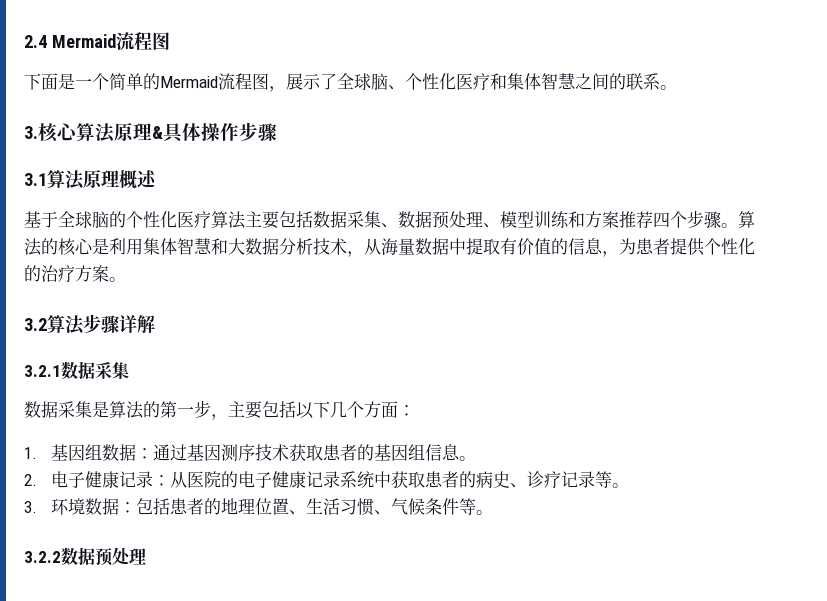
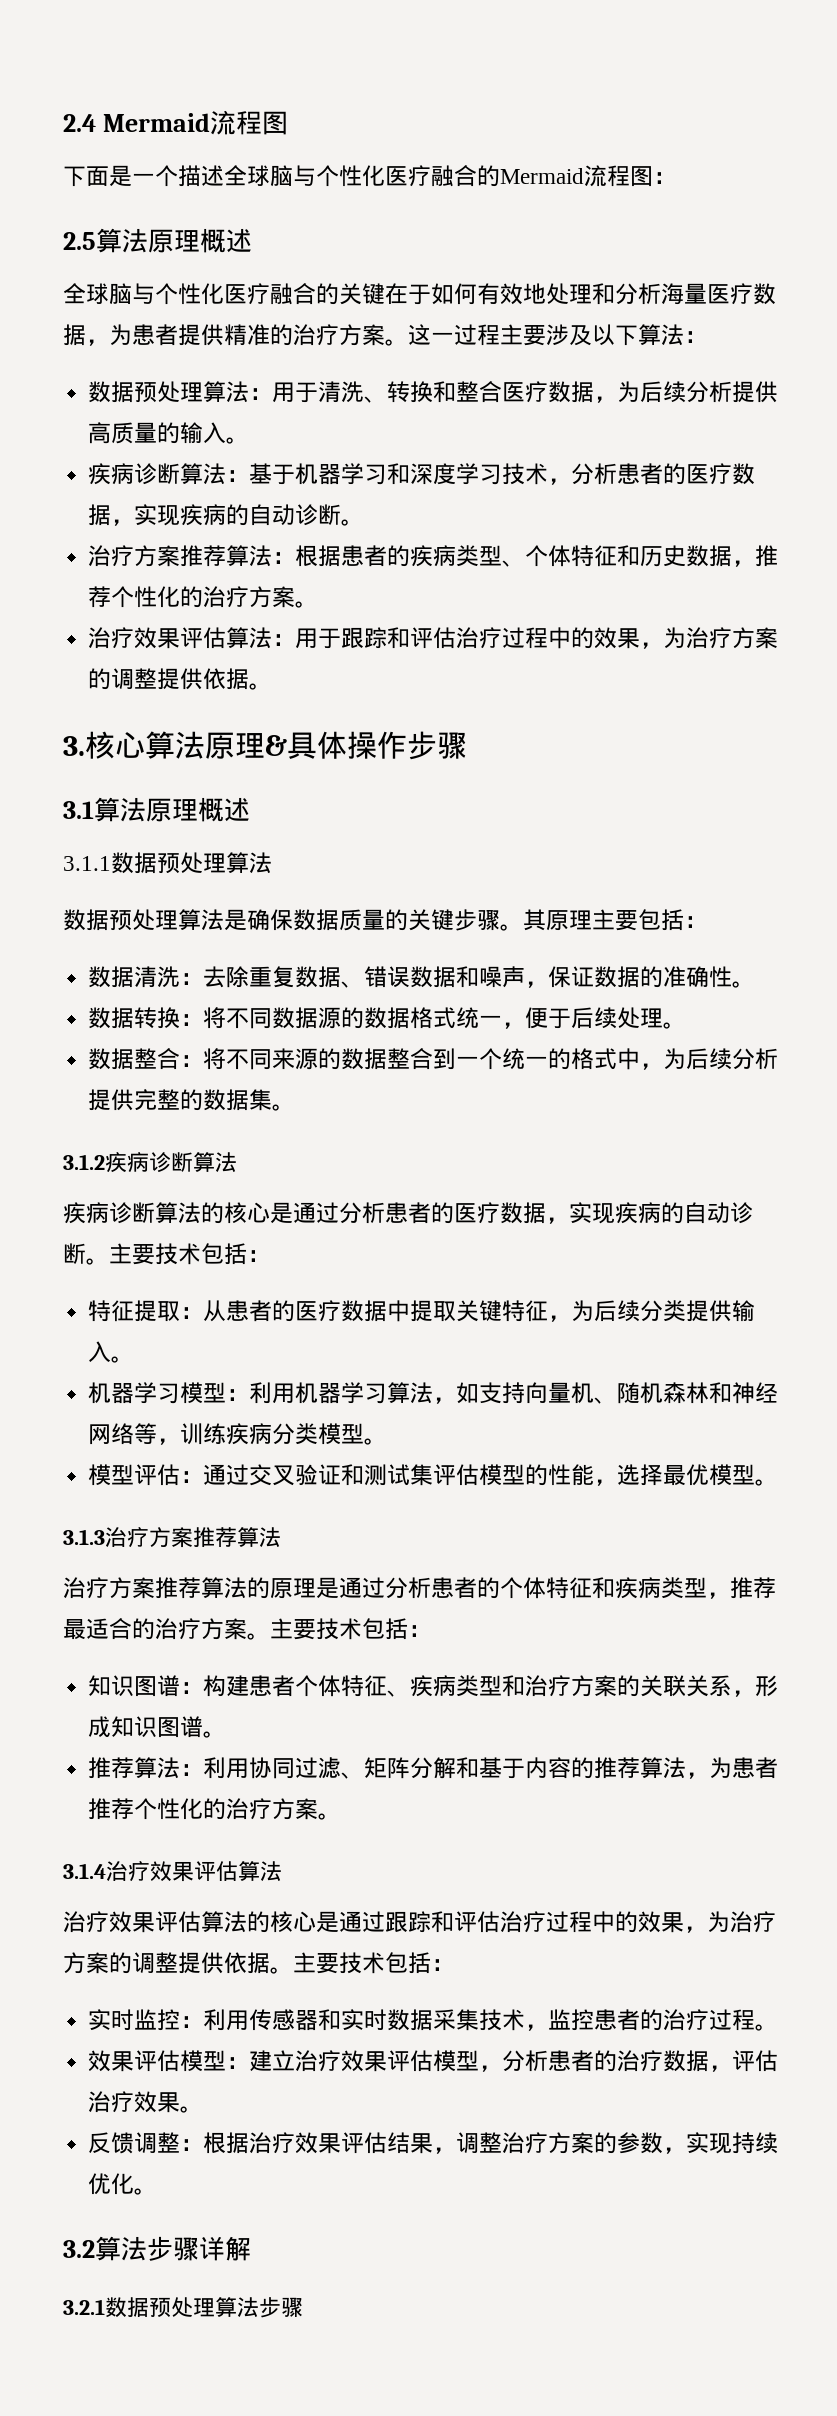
[109,73,660,92] 简单的Mermaid流程图，展示了全球脑、个性化医疗和集体智慧之间的联系 -> [178,165,676,187] [63,228,252,253] [63,283,776,305] [63,324,707,346] [88,381,779,403] [88,422,250,444] [88,463,756,485] [88,504,365,526] [88,545,779,567] [88,586,319,608] [88,627,779,649] [88,668,250,690] 描述全球脑与个性化医疗融合的Mermaid流程图： // 2.5算法原理概述 // 全球脑与个性化医疗融合的关键在于如何有效地处理和分析海量医疗数据，为患者提供精准的治疗方案。这一过程主要涉及以下算法： // 数据预处理算法：用于清洗、转换和整合医疗数据，为后续分析提供高质量的输入。 // 疾病诊断算法：基于机器学习和深度学习技术，分析患者的医疗数据，实现疾病的自动诊断。 // 治疗方案推荐算法：根据患者的疾病类型、个体特征和历史数据，推荐个性化的治疗方案。 // 治疗效果评估算法：用于跟踪和评估治疗过程中的效果，为治疗方案的调整提供依据
[24,210,755,229] [24,238,755,257] [24,265,126,282] 基于全球脑的个性化医疗算法主要包括数据采集、数据预处理、模型训练和方案推荐四个步骤。算法的核心是利用集体智慧和大数据分析技术，从海量数据中提取有价值的信息，为患者提供个性化的治疗方案。 -> [63,852,272,874] [63,909,707,931] [88,966,756,988] [88,1007,687,1029] [88,1048,779,1070] [88,1089,296,1111] [63,1151,237,1173] [63,1202,753,1224] [63,1243,270,1265] [88,1300,756,1322] [88,1341,135,1363] [88,1382,779,1404] [88,1423,388,1445] [88,1464,779,1486] [63,1527,281,1548] [63,1577,776,1599] [63,1618,431,1640] [88,1675,779,1697] [88,1716,227,1738] [88,1757,779,1779] [88,1798,342,1820] [63,1861,282,1882] [63,1911,776,1933] [63,1952,454,1974] [88,2009,779,2031] [88,2050,779,2072] [88,2091,204,2113] [88,2132,779,2154] [88,2173,158,2195] 3.1.1数据预处理算法 // 数据预处理算法是确保数据质量的关键步骤。其原理主要包括： // 数据清洗：去除重复数据、错误数据和噪声，保证数据的准确性。 // 数据转换：将不同数据源的数据格式统一，便于后续处理。 // 数据整合：将不同来源的数据整合到一个统一的格式中，为后续分析提供完整的数据集。 // 3.1.2疾病诊断算法 // 疾病诊断算法的核心是通过分析患者的医疗数据，实现疾病的自动诊断。主要技术包括： // 特征提取：从患者的医疗数据中提取关键特征，为后续分类提供输入。 // 机器学习模型：利用机器学习算法，如支持向量机、随机森林和神经网络等，训练疾病分类模型。 // 模型评估：通过交叉验证和测试集评估模型的性能，选择最优模型。 // 3.1.3治疗方案推荐算法 // 治疗方案推荐算法的原理是通过分析患者的个体特征和疾病类型，推荐最适合的治疗方案。主要技术包括： // 知识图谱：构建患者个体特征、疾病类型和治疗方案的关联关系，形成知识图谱。 // 推荐算法：利用协同过滤、矩阵分解和基于内容的推荐算法，为患者推荐个性化的治疗方案。 // 3.1.4治疗效果评估算法 // 治疗效果评估算法的核心是通过跟踪和评估治疗过程中的效果，为治疗方案的调整提供依据。主要技术包括： // 实时监控：利用传感器和实时数据采集技术，监控患者的治疗过程。 // 效果评估模型：建立治疗效果评估模型，分析患者的治疗数据，评估治疗效果。 // 反馈调整：根据治疗效果评估结果，调整治疗方案的参数，实现持续优化。
[95,362,129,379] [24,400,415,420] [24,444,476,461] [24,471,629,489] [24,498,493,516] [24,547,146,566] 采集 // 数据采集是算法的第一步，主要包括以下几个方面： // 1.基因组数据：通过基因测序技术获取患者的基因组信息。 // 2.电子健康记录：从医院的电子健康记录系统中获取患者的病史、诊疗记录等。 // 3.环境数据：包括患者的地理位置、生活习惯、气候条件等。 // 3.2.2数据预处理 -> [149,2297,303,2318] 预处理算法步骤

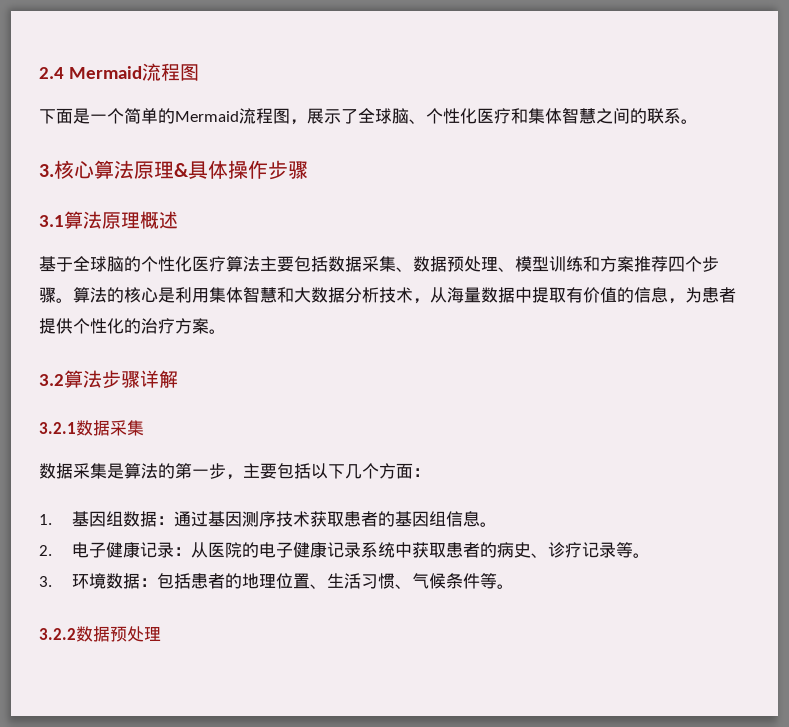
[178,165,676,187] [63,228,252,253] [63,283,776,305] [63,324,707,346] [88,381,779,403] [88,422,250,444] [88,463,756,485] [88,504,365,526] [88,545,779,567] [88,586,319,608] [88,627,779,649] [88,668,250,690] 描述全球脑与个性化医疗融合的Mermaid流程图： // 2.5算法原理概述 // 全球脑与个性化医疗融合的关键在于如何有效地处理和分析海量医疗数据，为患者提供精准的治疗方案。这一过程主要涉及以下算法： // 数据预处理算法：用于清洗、转换和整合医疗数据，为后续分析提供高质量的输入。 // 疾病诊断算法：基于机器学习和深度学习技术，分析患者的医疗数据，实现疾病的自动诊断。 // 治疗方案推荐算法：根据患者的疾病类型、个体特征和历史数据，推荐个性化的治疗方案。 // 治疗效果评估算法：用于跟踪和评估治疗过程中的效果，为治疗方案的调整提供依据 -> [124,107,681,125] 简单的Mermaid流程图，展示了全球脑、个性化医疗和集体智慧之间的联系
[63,852,272,874] [63,909,707,931] [88,966,756,988] [88,1007,687,1029] [88,1048,779,1070] [88,1089,296,1111] [63,1151,237,1173] [63,1202,753,1224] [63,1243,270,1265] [88,1300,756,1322] [88,1341,135,1363] [88,1382,779,1404] [88,1423,388,1445] [88,1464,779,1486] [63,1527,281,1548] [63,1577,776,1599] [63,1618,431,1640] [88,1675,779,1697] [88,1716,227,1738] [88,1757,779,1779] [88,1798,342,1820] [63,1861,282,1882] [63,1911,776,1933] [63,1952,454,1974] [88,2009,779,2031] [88,2050,779,2072] [88,2091,204,2113] [88,2132,779,2154] [88,2173,158,2195] 3.1.1数据预处理算法 // 数据预处理算法是确保数据质量的关键步骤。其原理主要包括： // 数据清洗：去除重复数据、错误数据和噪声，保证数据的准确性。 // 数据转换：将不同数据源的数据格式统一，便于后续处理。 // 数据整合：将不同来源的数据整合到一个统一的格式中，为后续分析提供完整的数据集。 // 3.1.2疾病诊断算法 // 疾病诊断算法的核心是通过分析患者的医疗数据，实现疾病的自动诊断。主要技术包括： // 特征提取：从患者的医疗数据中提取关键特征，为后续分类提供输入。 // 机器学习模型：利用机器学习算法，如支持向量机、随机森林和神经网络等，训练疾病分类模型。 // 模型评估：通过交叉验证和测试集评估模型的性能，选择最优模型。 // 3.1.3治疗方案推荐算法 // 治疗方案推荐算法的原理是通过分析患者的个体特征和疾病类型，推荐最适合的治疗方案。主要技术包括： // 知识图谱：构建患者个体特征、疾病类型和治疗方案的关联关系，形成知识图谱。 // 推荐算法：利用协同过滤、矩阵分解和基于内容的推荐算法，为患者推荐个性化的治疗方案。 // 3.1.4治疗效果评估算法 // 治疗效果评估算法的核心是通过跟踪和评估治疗过程中的效果，为治疗方案的调整提供依据。主要技术包括： // 实时监控：利用传感器和实时数据采集技术，监控患者的治疗过程。 // 效果评估模型：建立治疗效果评估模型，分析患者的治疗数据，评估治疗效果。 // 反馈调整：根据治疗效果评估结果，调整治疗方案的参数，实现持续优化。 -> [39,256,719,272] [39,286,736,304] [39,318,226,334] 基于全球脑的个性化医疗算法主要包括数据采集、数据预处理、模型训练和方案推荐四个步骤。算法的核心是利用集体智慧和大数据分析技术，从海量数据中提取有价值的信息，为患者提供个性化的治疗方案。
[149,2297,303,2318] 预处理算法步骤 -> [110,420,144,436] [39,463,430,480] [39,511,497,527] [39,542,650,558] [39,573,514,589] [39,626,161,642] 采集 // 数据采集是算法的第一步，主要包括以下几个方面： // 1.基因组数据：通过基因测序技术获取患者的基因组信息。 // 2.电子健康记录：从医院的电子健康记录系统中获取患者的病史、诊疗记录等。 // 3.环境数据：包括患者的地理位置、生活习惯、气候条件等。 // 3.2.2数据预处理

